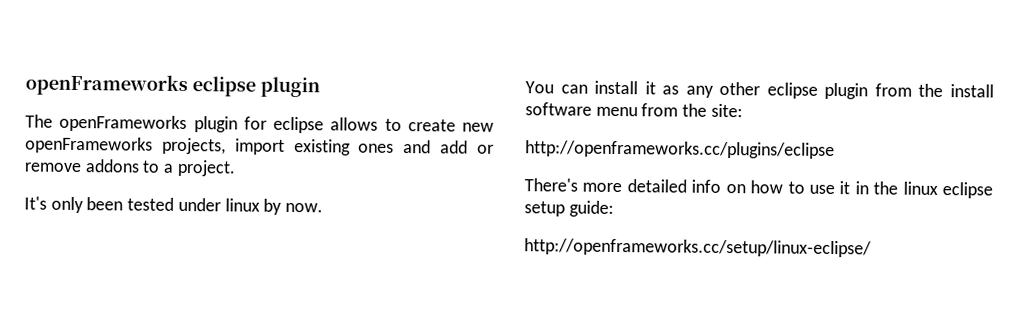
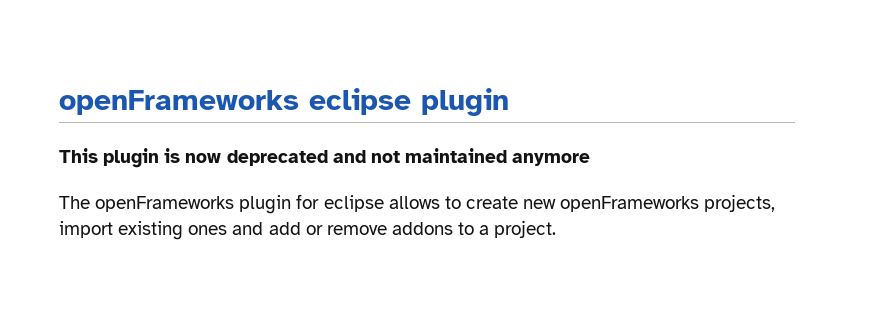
(320, 87) none -> [59,148,591,168] // This plugin is now deprecated and not maintained anymore
[24,196,324,215] [525,80,994,100] [525,102,743,118] [525,140,835,160] [524,178,993,199] [524,200,614,217] [524,238,872,258] // It's only been tested under linux by now. // You can install it as any other eclipse plugin from the install software menu from the site: // http://openframeworks.cc/plugins/eclipse // There's more detailed info on how to use it in the linux eclipse setup guide: // http://openframeworks.cc/setup/linux-eclipse/ -> (557, 229) none

